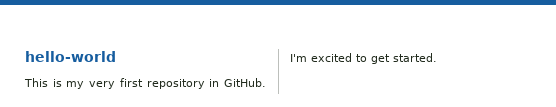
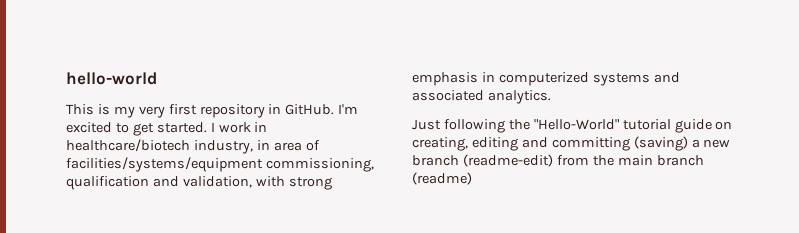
(437, 57) none -> [210,122,268,133] [66,139,320,154] [66,157,374,172] [66,176,332,190] [412,72,680,86] [412,90,551,104] [412,119,733,133] [412,136,731,151] [412,154,704,167] [412,172,472,185] I work in healthcare/biotech industry, in area of facilities/systems/equipment commissioning, qualification and validation, with strong emphasis in computerized systems and associated analytics. // Just following the "Hello-World" tutorial guide on creating, editing and committing (saving) a new branch (readme-edit) from the main branch (readme)

